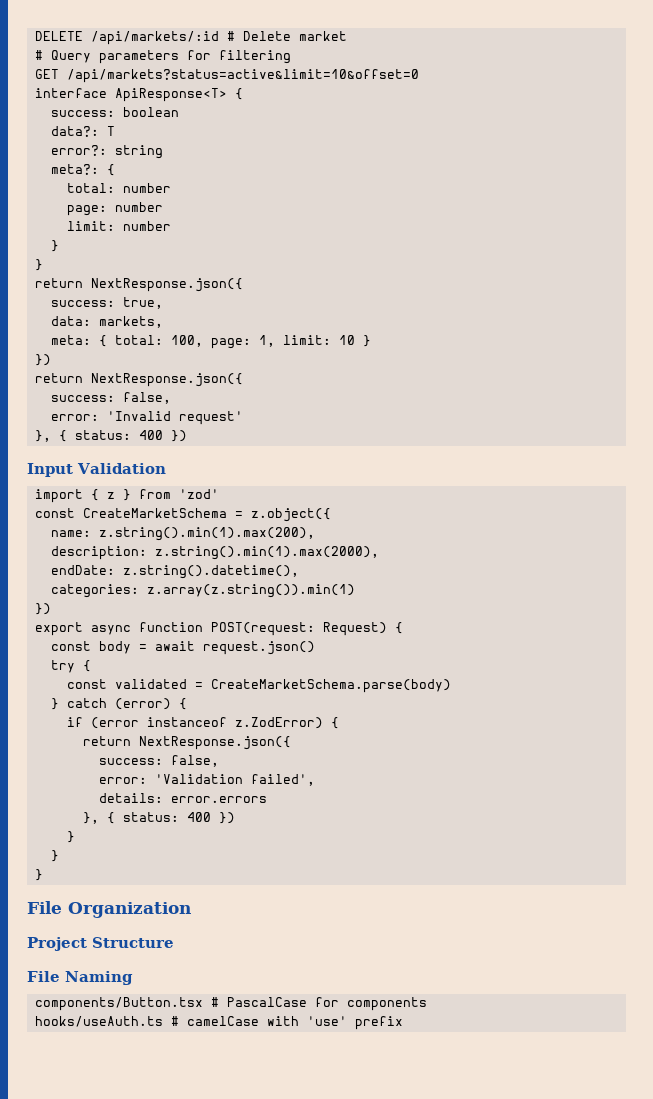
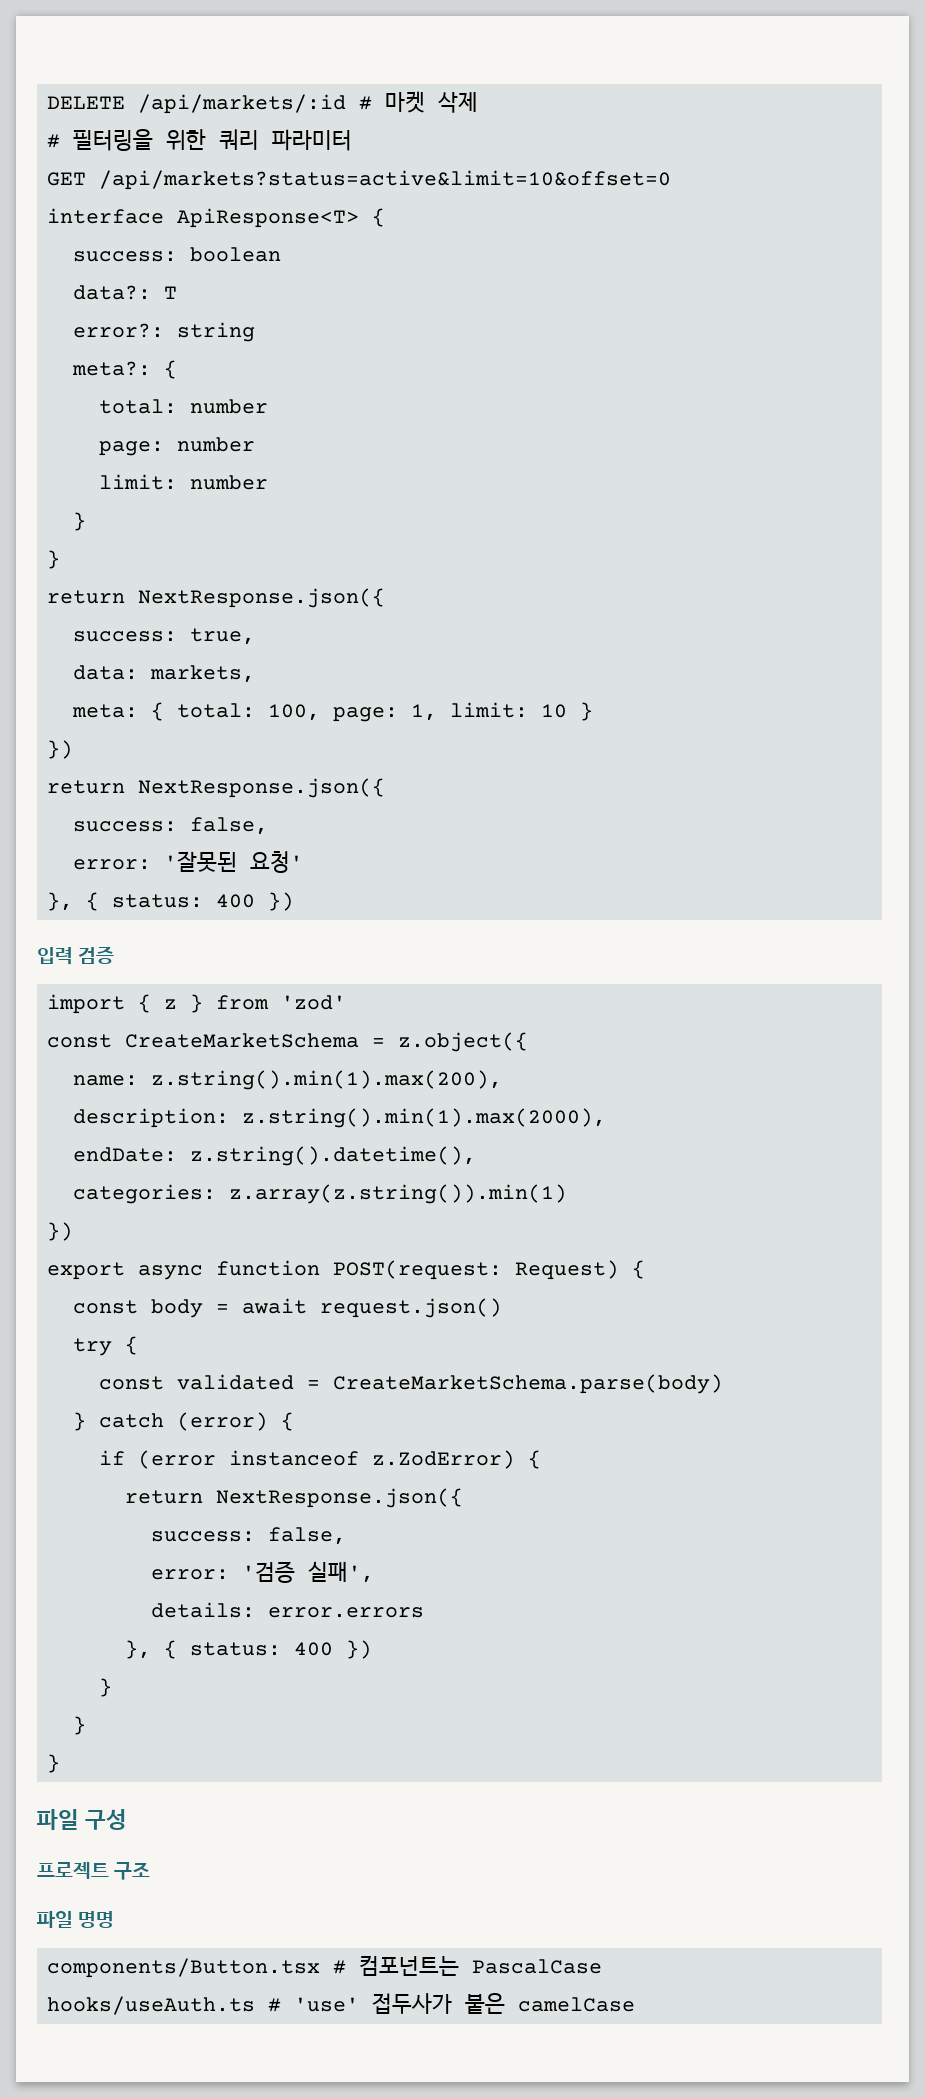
[243,31,348,41] [35,50,292,64] Delete market // # Query parameters for filtering -> [385,91,479,113] [47,129,353,151] 마켓 삭제 // # 필터링을 위한 쿼리 파라미터
[107,411,244,425] [35,430,188,442] [27,463,166,477] 'Invalid request' // }, { status: 400 }) // Input Validation -> [164,851,304,873] [47,892,295,911] [37,946,115,965] '잘못된 요청' // }, { status: 400 }) // 입력 검증
[155,774,316,786] 'Validation failed', -> [242,1561,375,1583] '검증 실패',
[27,901,191,918] [27,937,174,951] [27,971,133,985] File Organization // Project Structure // File Naming -> [37,1809,128,1830] [37,1862,151,1880] [37,1911,115,1928] 파일 구성 // 프로젝트 구조 // 파일 명명
(220, 1002) none -> [359,1955,460,1976] 컴포넌트는
[315,997,428,1011] for components -> (603, 1966) none
[187,1016,404,1030] camelCase with 'use' prefix -> [294,1993,636,2014] 'use' 접두사가 붙은 camelCase

